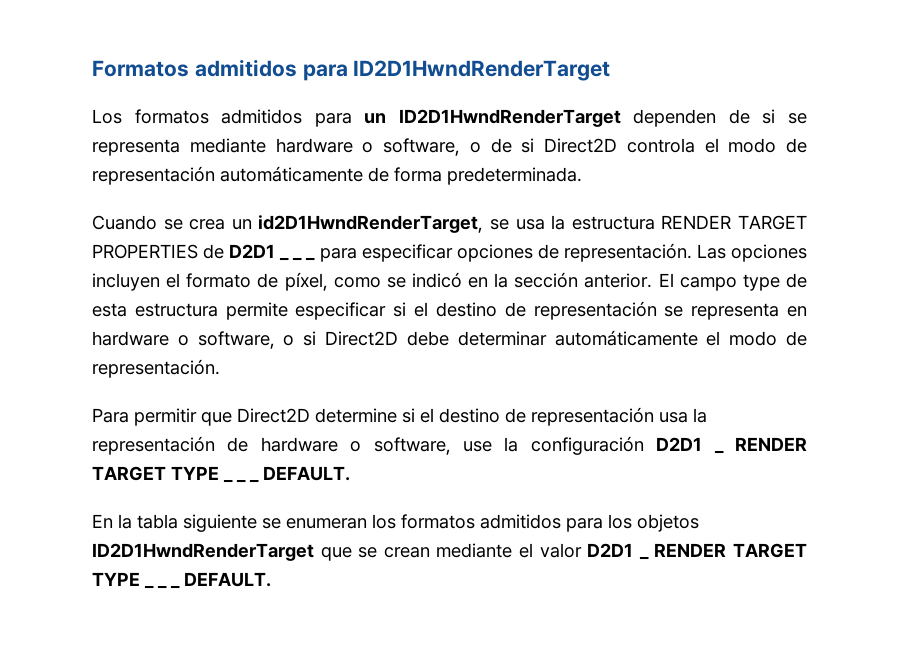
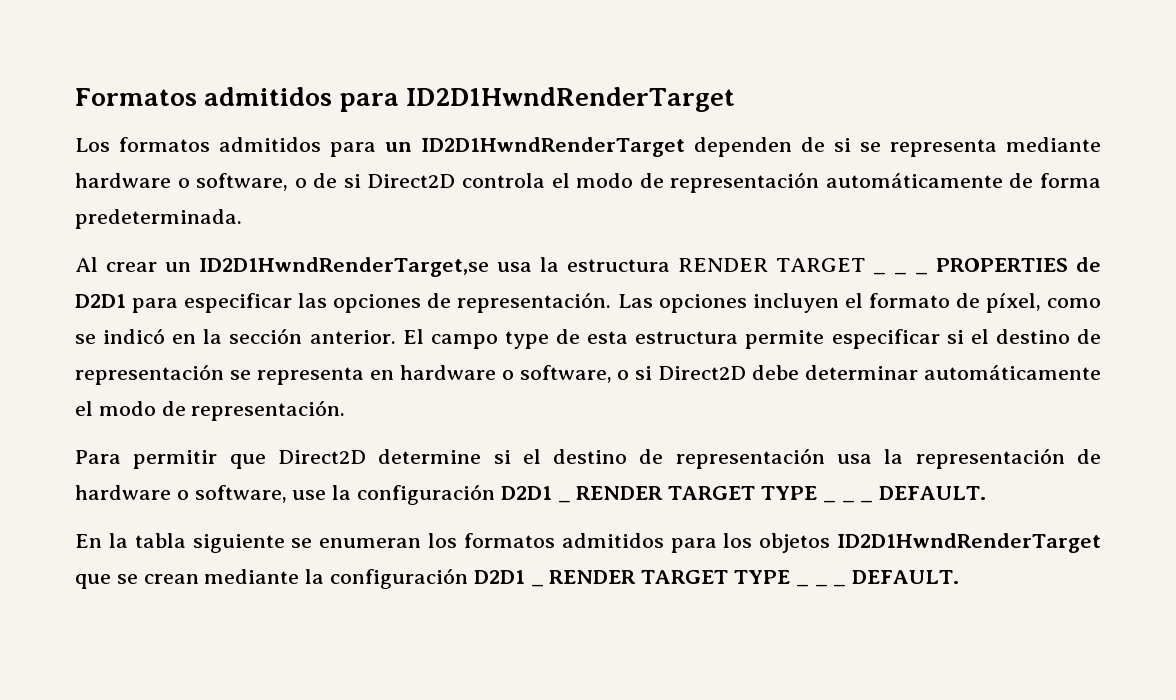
[92,215,509,233] Cuando se crea un id2D1HwndRenderTarget, se -> [75,257,489,277] Al crear un ID2D1HwndRenderTarget,se
[92,244,276,259] [279,258,316,261] PROPERTIES de D2D1 _ _ _ -> [872,272,928,275] [935,257,1101,272] [75,294,126,308] _ _ _ PROPERTIES de D2D1
(453, 253) none -> [298,293,328,308] las
[519,543,582,558] el valor -> [305,568,469,589] la configuración

